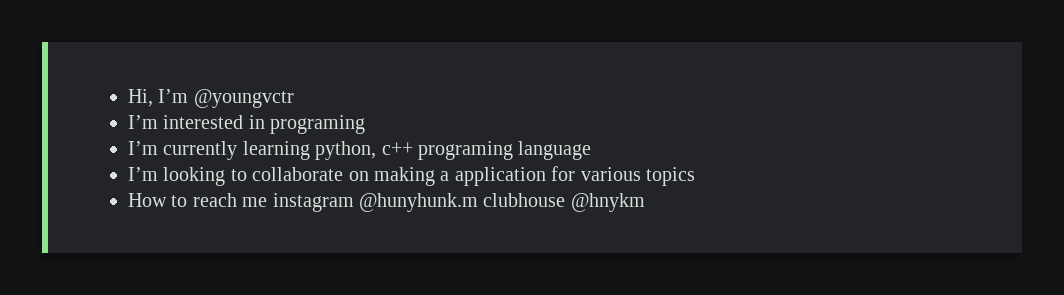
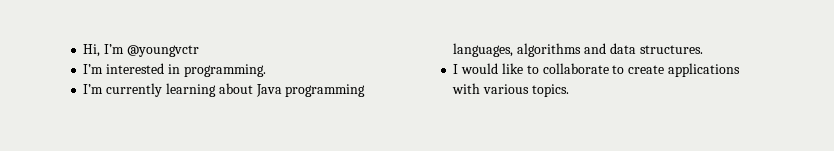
[270,115,366,134] programing -> [183,64,266,77] programming.
[315,141,592,160] [128,166,695,186] [128,193,645,212] python, c++ programing language // I’m looking to collaborate on making a application for various topics // How to reach me instagram @hunyhunk.m clubhouse @hnykm -> [218,83,366,97] [453,43,703,57] [453,63,740,77] [452,83,569,97] about Java programming languages, algorithms and data structures. // I would like to collaborate to create applications with various topics.

